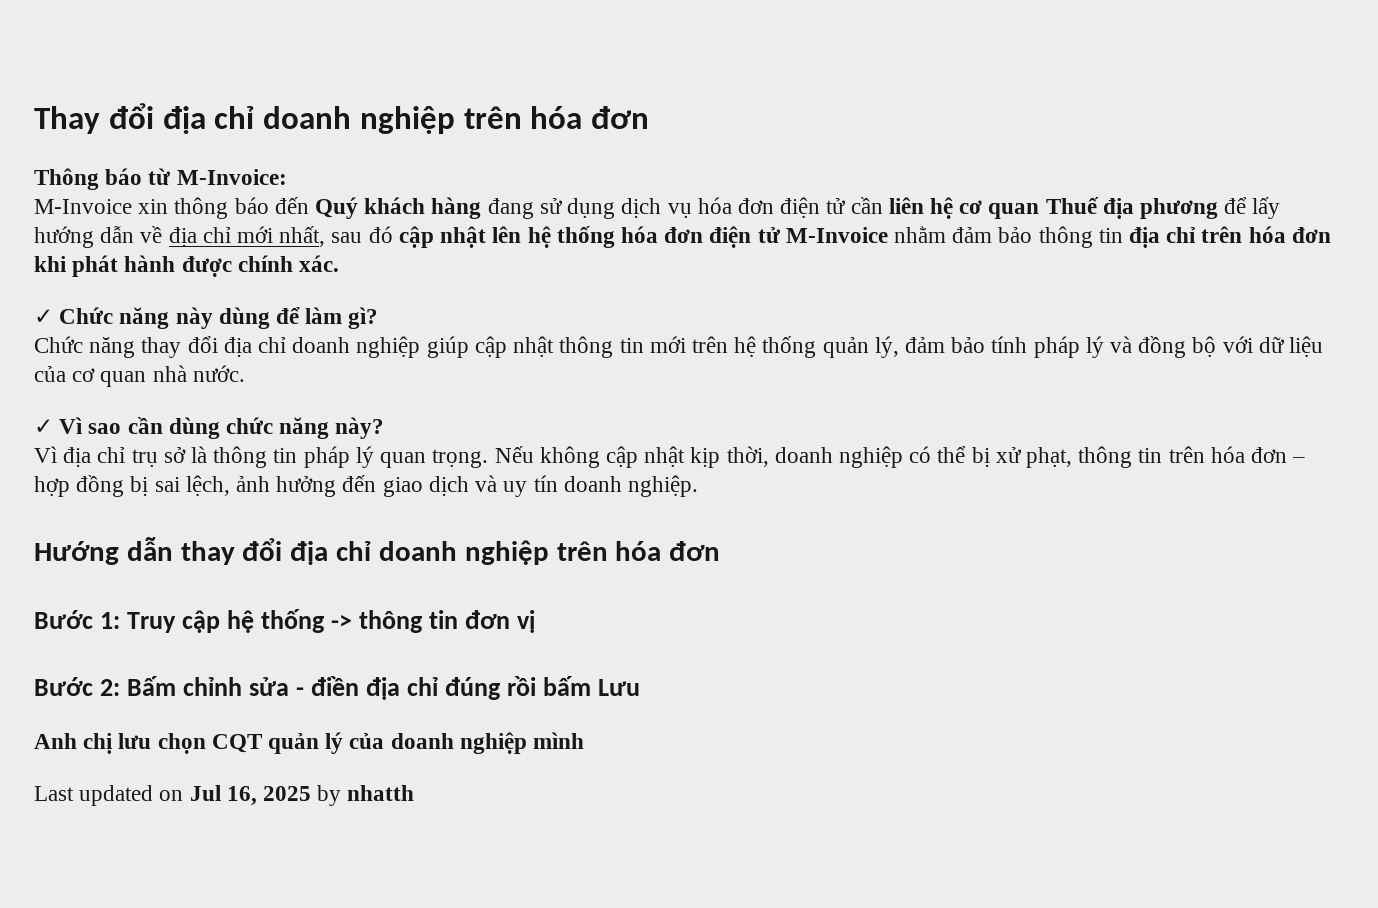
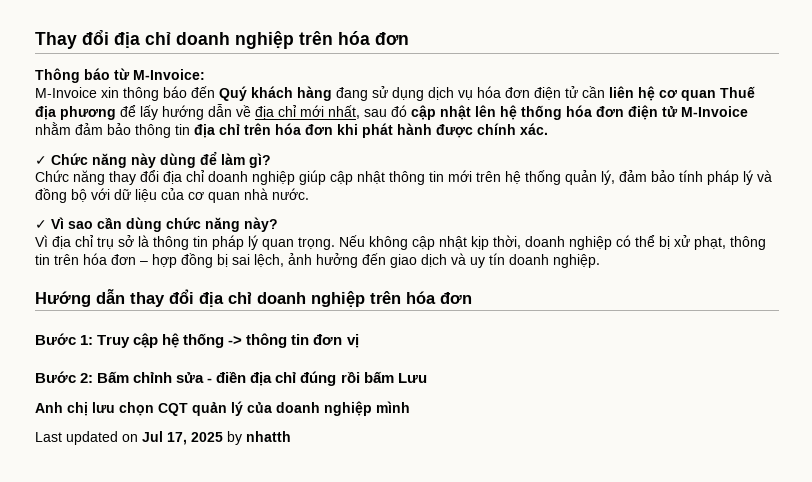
[226,786,257,806] 16, -> [167,432,187,445] 17,

